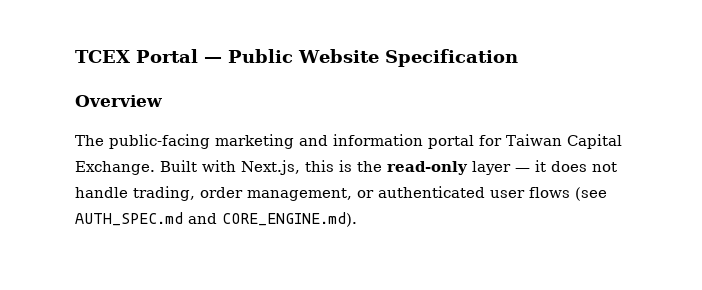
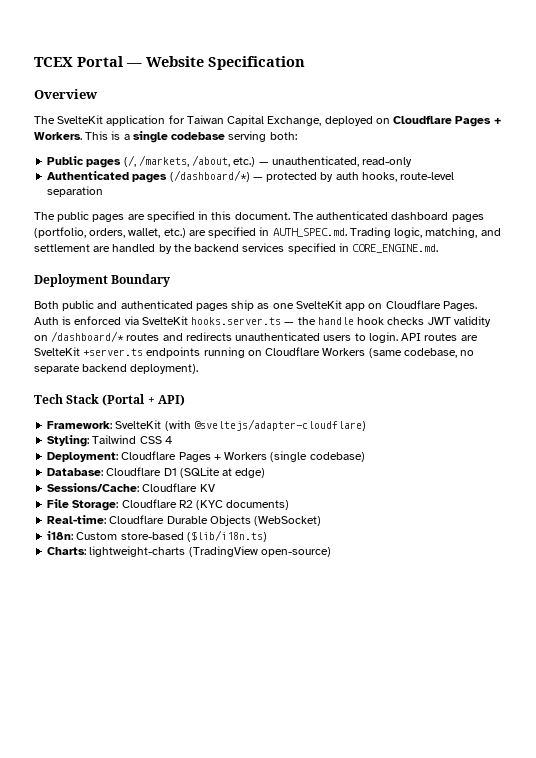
[228,49,293,63] Public -> (142, 65) none
[109,134,622,149] [75,160,617,175] [75,186,607,201] [75,212,357,227] public-facing marketing and information portal for Taiwan Capital Exchange. Built with Next.js, this is the read-only layer — it does not handle trading, order management, or authenticated user flows (see AUTH_SPEC.md and CORE_ENGINE.md). -> [57,115,501,127] [34,131,297,143] [47,155,413,168] [47,170,455,183] [47,186,104,197] [34,211,484,222] [34,227,501,238] [34,243,439,254] [34,274,171,287] [34,300,477,311] [34,316,491,327] [34,331,478,343] [34,347,475,358] [34,364,199,374] [34,394,185,406] [47,419,366,431] [47,435,172,447] [47,451,365,462] [47,467,266,478] [47,483,215,492] [47,499,290,511] [47,515,322,526] [47,530,267,542] [47,546,331,557] SvelteKit application for Taiwan Capital Exchange, deployed on Cloudflare Pages + Workers. This is a single codebase serving both: // Public pages (/, /markets, /about, etc.) — unauthenticated, read-only // Authenticated pages (/dashboard/*) — protected by auth hooks, route-level separation // The public pages are specified in this document. The authenticated dashboard pages (portfolio, orders, wallet, etc.) are specified in AUTH_SPEC.md. Trading logic, matching, and settlement are handled by the backend services specified in CORE_ENGINE.md. // Deployment Boundary // Both public and authenticated pages ship as one SvelteKit app on Cloudflare Pages. Auth is enforced via SvelteKit hooks.server.ts — the handle hook checks JWT validity on /dashboard/* routes and redirects unauthenticated users to login. API routes are SvelteKit +server.ts endpoints running on Cloudflare Workers (same codebase, no separate backend deployment). // Tech Stack (Portal + API) // Framework: SvelteKit (with @sveltejs/adapter-cloudflare) // Styling: Tailwind CSS 4 // Deployment: Cloudflare Pages + Workers (single codebase) // Database: Cloudflare D1 (SQLite at edge) // Sessions/Cache: Cloudflare KV // File Storage: Cloudflare R2 (KYC documents) // Real-time: Cloudflare Durable Objects (WebSocket) // i18n: Custom store-based ($lib/i18n.ts) // Charts: lightweight-charts (TradingView open-source)

